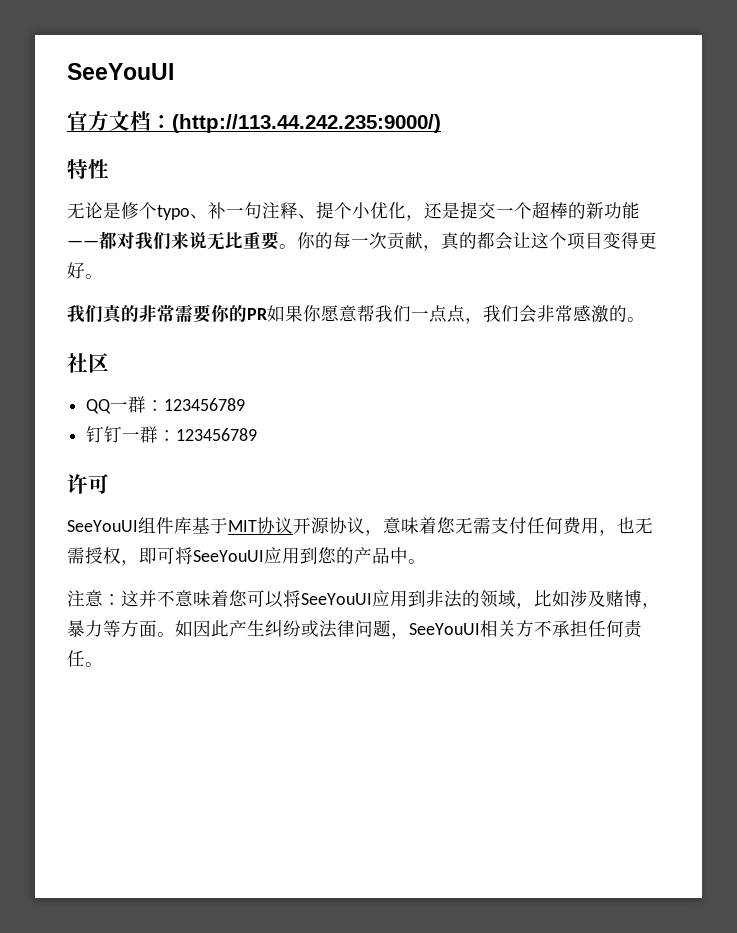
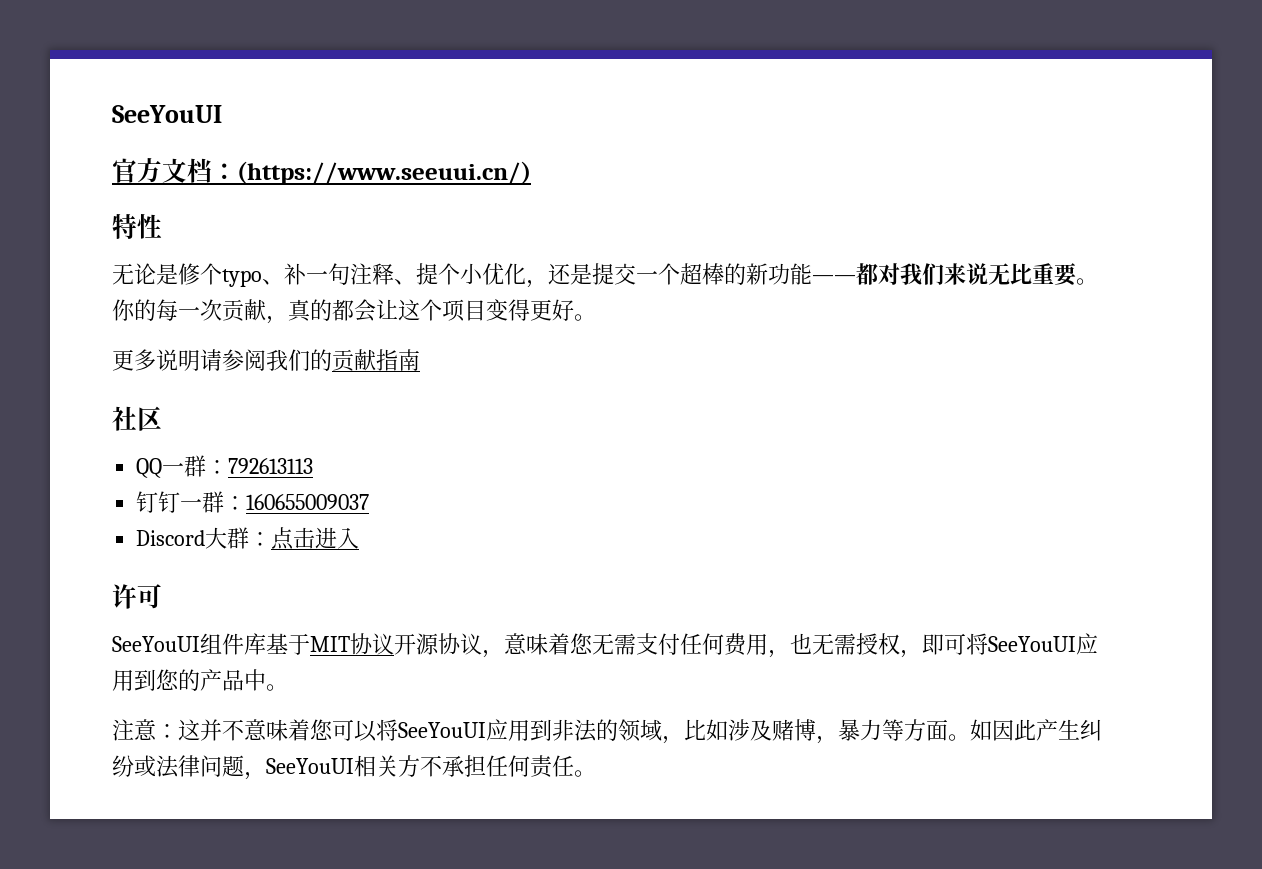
[172,114,441,133] (http://113.44.242.235:9000/) -> [237,161,531,185] (https://www.seeuui.cn/)
[67,304,645,324] 我们真的非常需要你的PR如果你愿意帮我们一点点，我们会非常感激的。 -> [112,349,420,372] 更多说明请参阅我们的贡献指南
[164,398,246,411] 123456789 -> [228,458,314,474] 792613113
[176,428,258,441] 123456789 -> [246,494,370,510] [136,527,360,550] 160655009037 // Discord大群：点击进入

